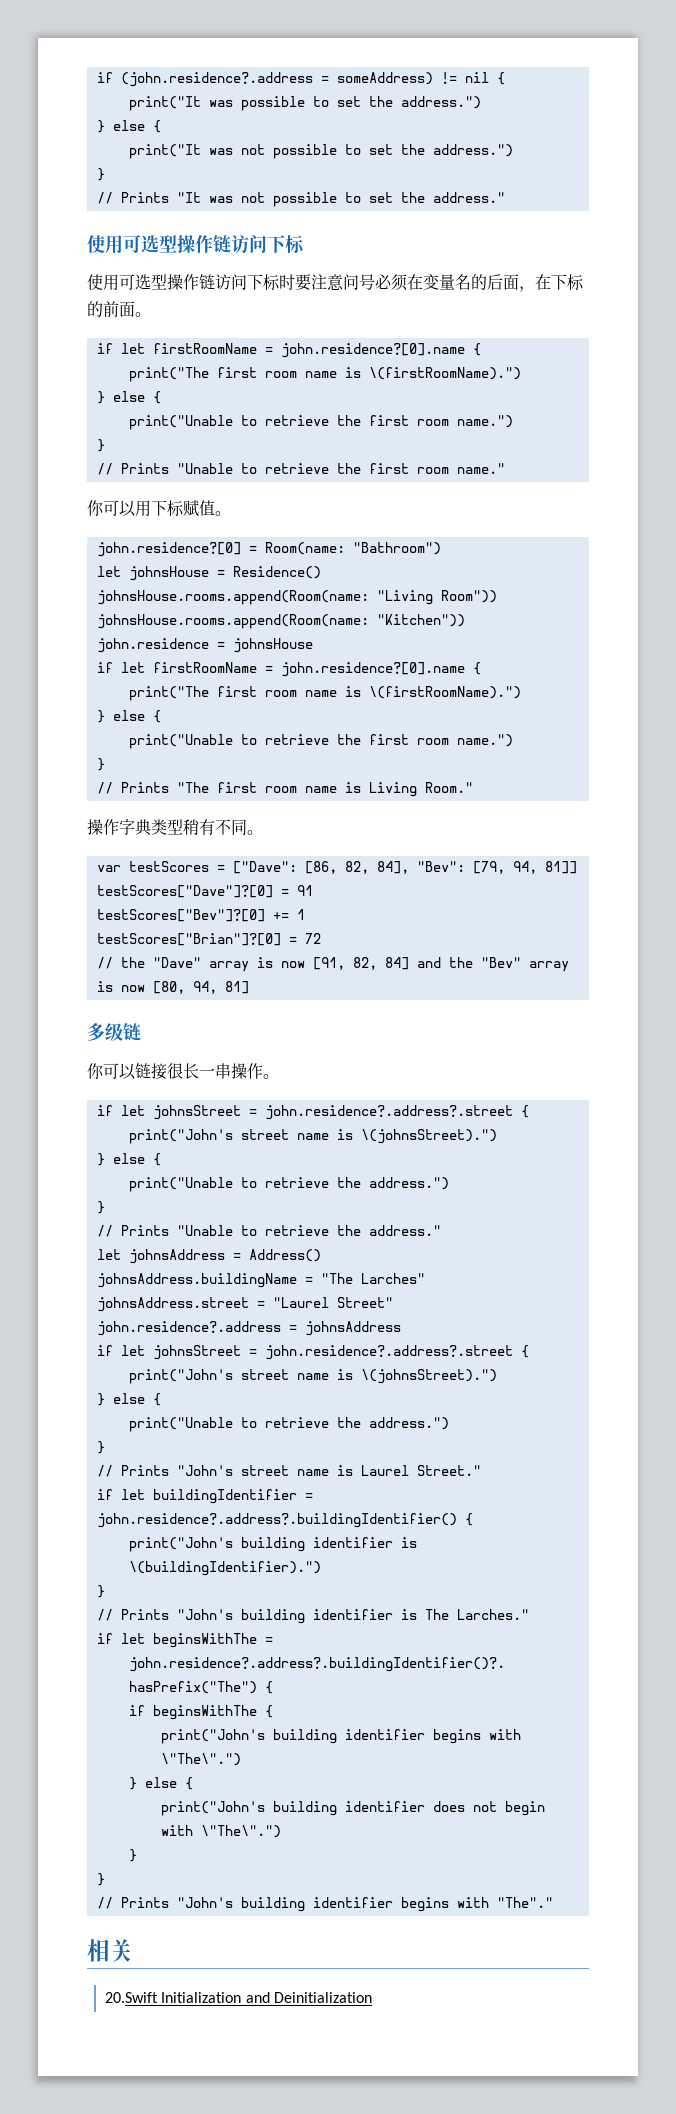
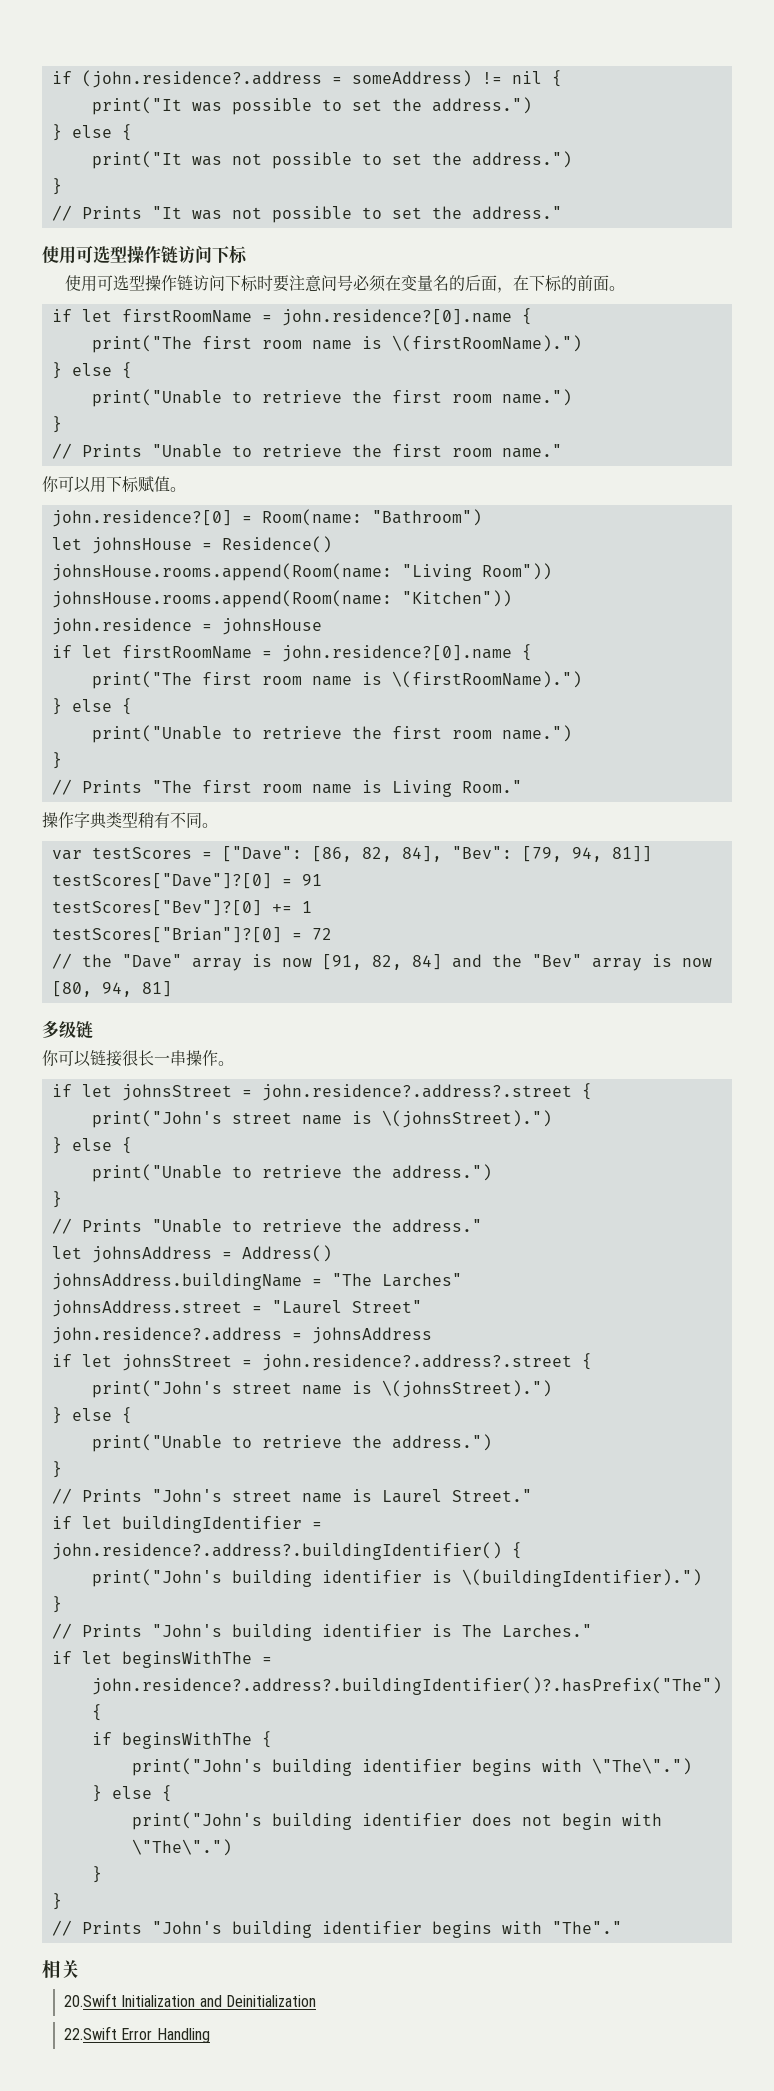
(372, 1997) none -> [64,2026,210,2043] // 22.Swift Error Handling

